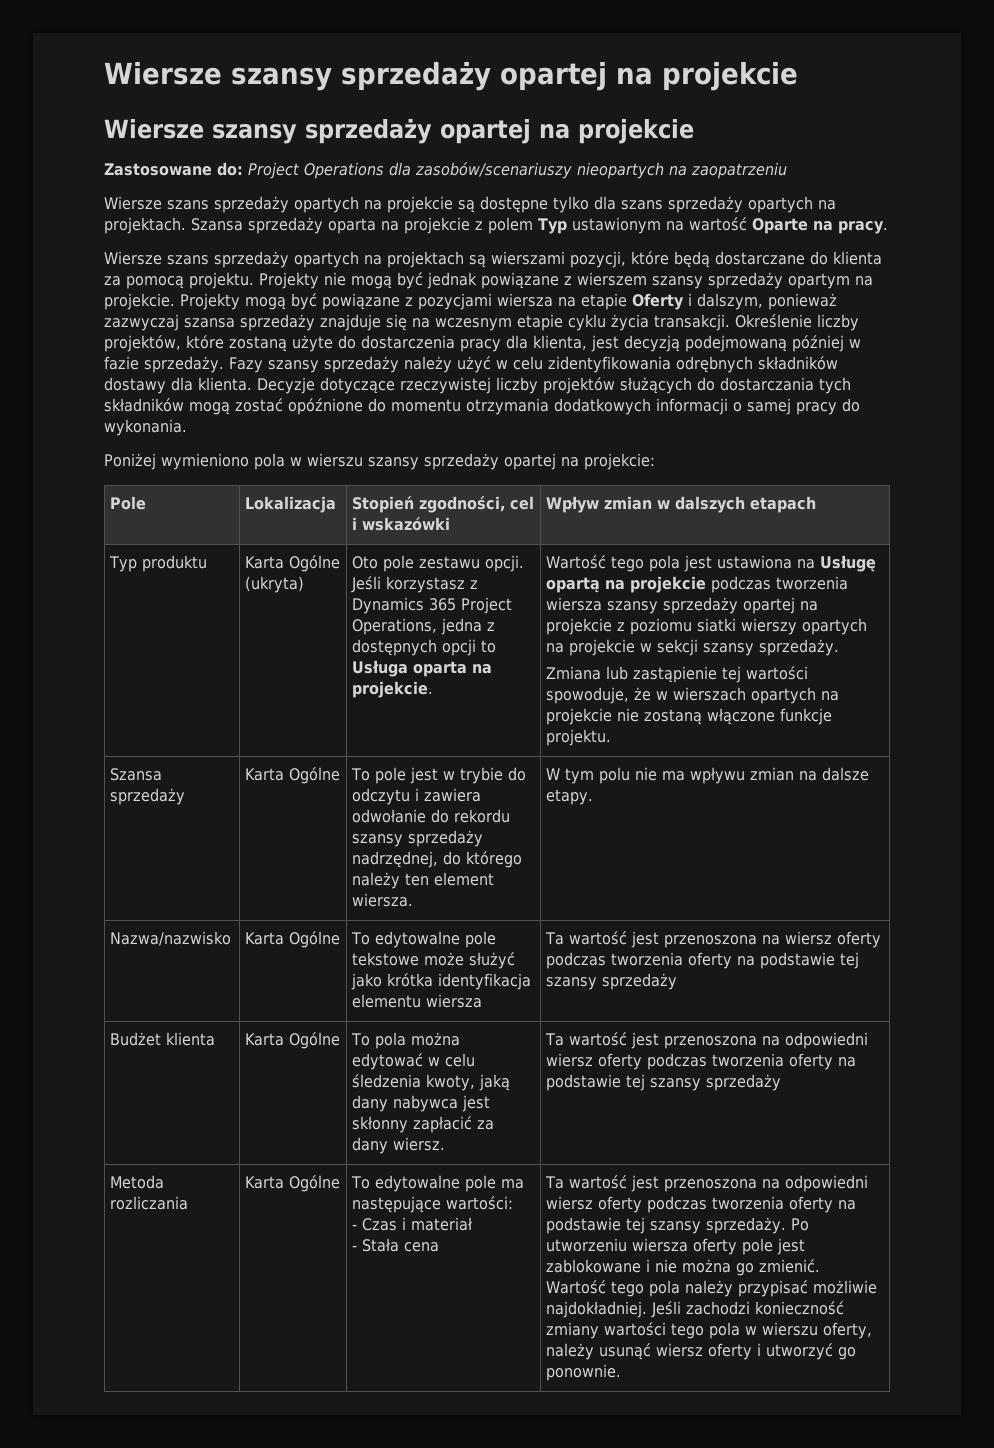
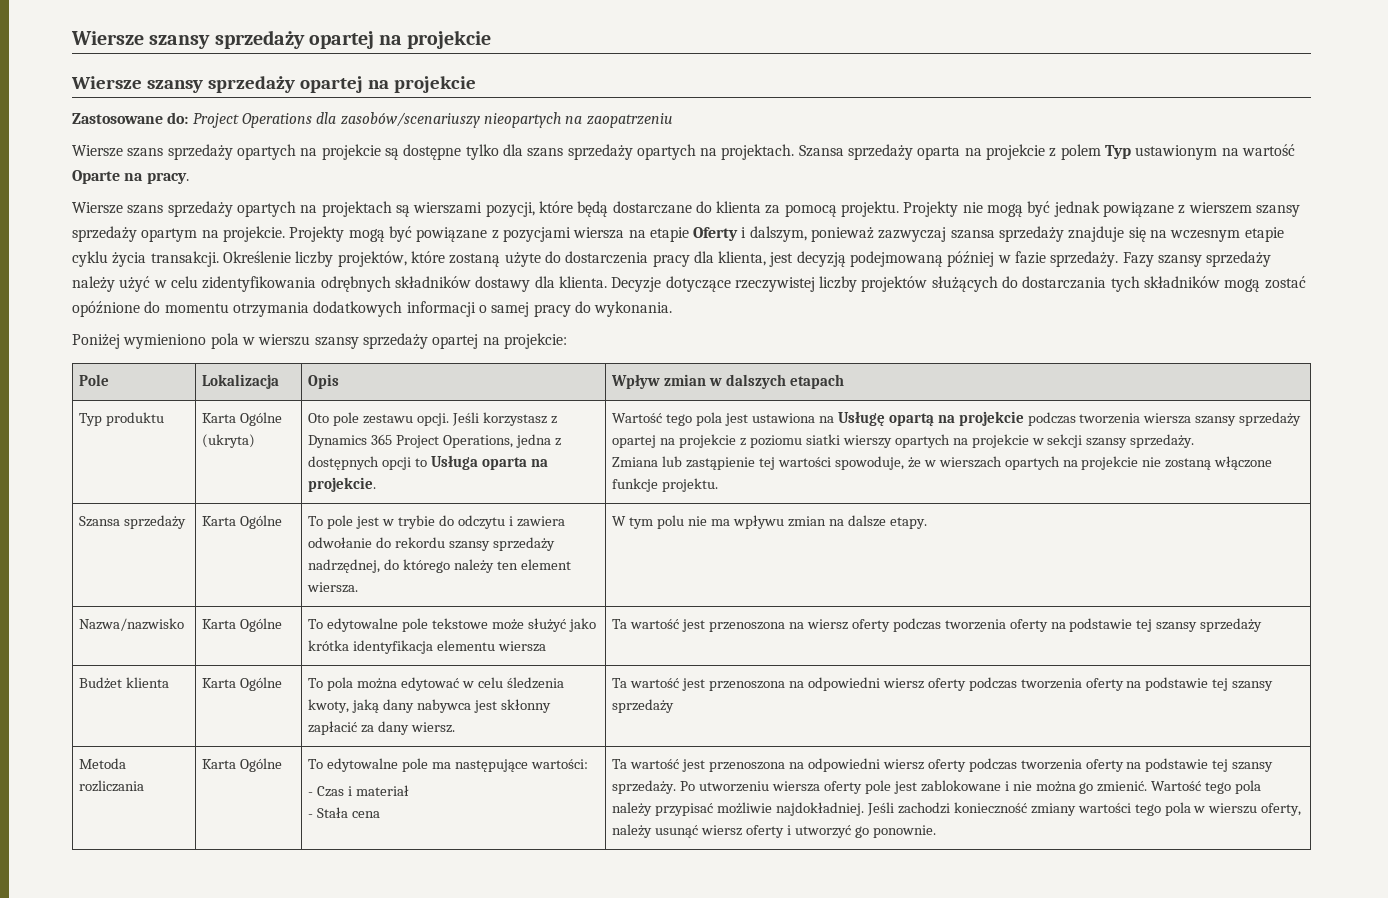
[352,496,535,513] [352,517,451,531] Stopień zgodności, cel i wskazówki -> [308,374,340,389] Opis

